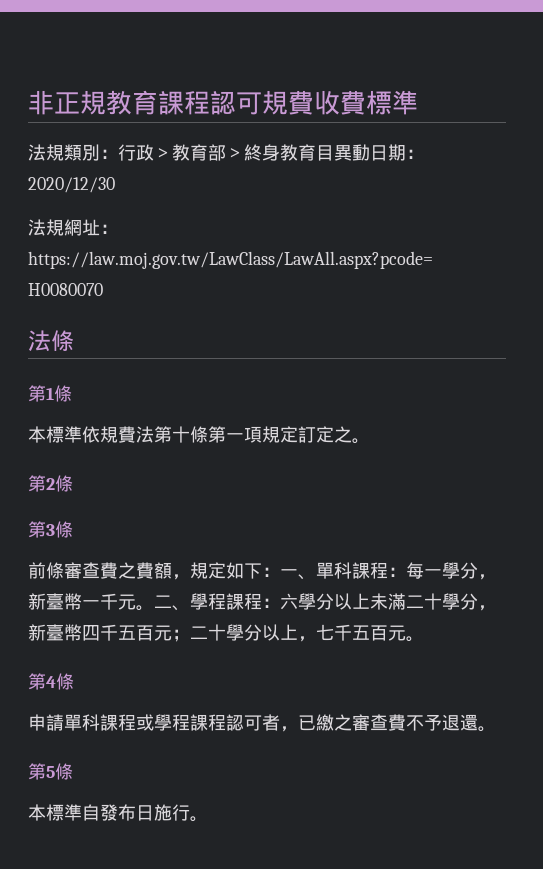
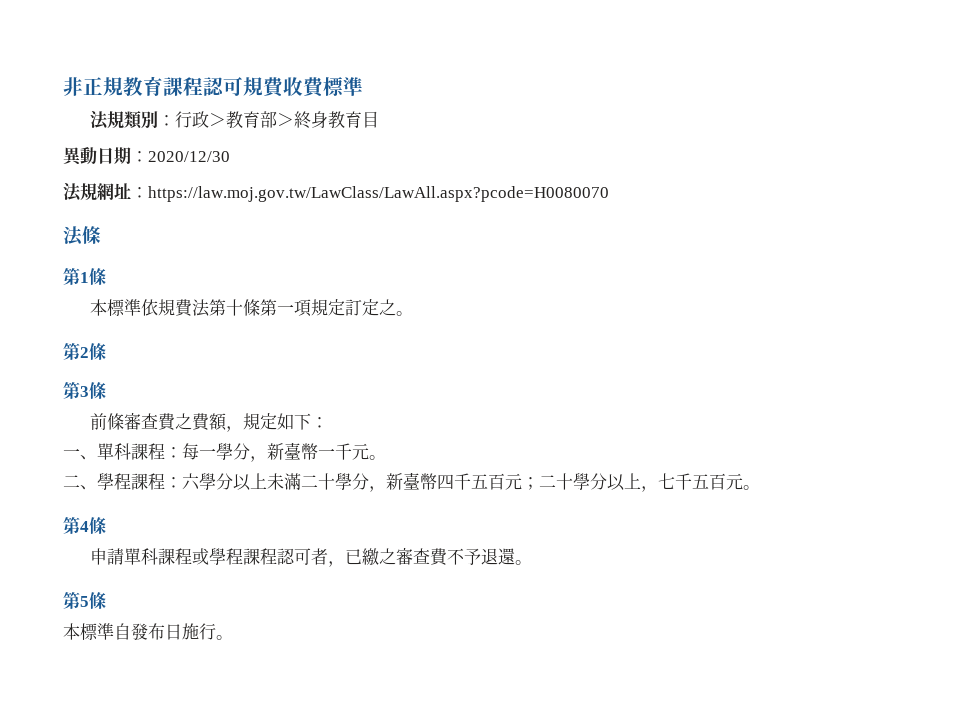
(334, 153) none -> (379, 119) //
(280, 572) none -> (328, 422) //
(154, 608) none -> (386, 457) //

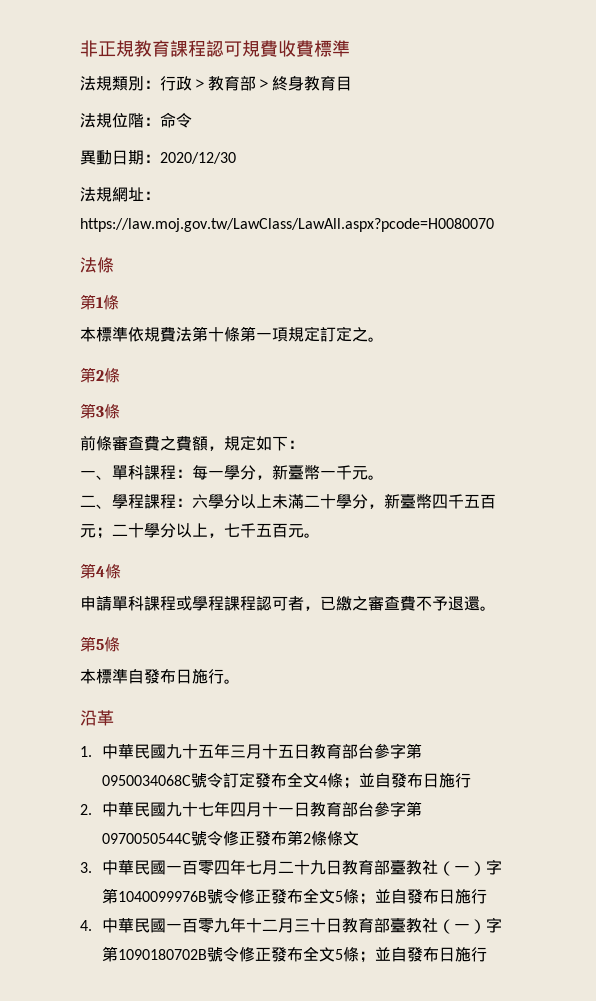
(379, 119) none -> [80,112,192,128] // 法規位階：命令
(233, 637) none -> [80,710,114,726] [80,743,423,759] [102,772,472,789] [80,801,423,817] [102,830,360,846] [80,859,503,876] [102,888,488,905] [80,917,503,934] [102,946,488,963] // 沿革 // 1.中華民國九十五年三月十五日教育部台參字第0950034068C號令訂定發布全文4條；並自發布日施行 // 2.中華民國九十七年四月十一日教育部台參字第0970050544C號令修正發布第2條條文 // 3.中華民國一百零四年七月二十九日教育部臺教社（一）字第1040099976B號令修正發布全文5條；並自發布日施行 // 4.中華民國一百零九年十二月三十日教育部臺教社（一）字第1090180702B號令修正發布全文5條；並自發布日施行

